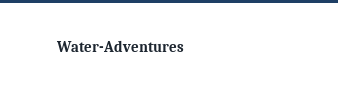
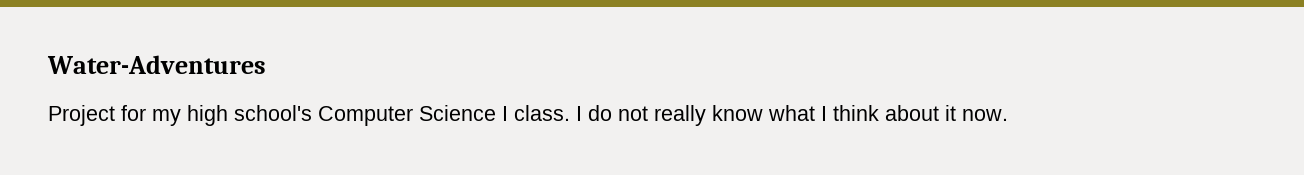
(184, 46) none -> [48,105,1008,126] // Project for my high school's Computer Science I class. I do not really know what I think about it now.

